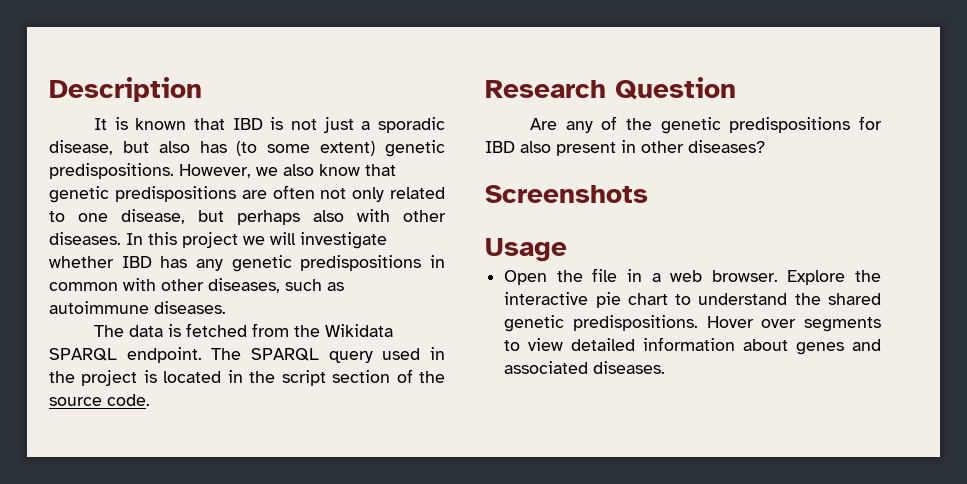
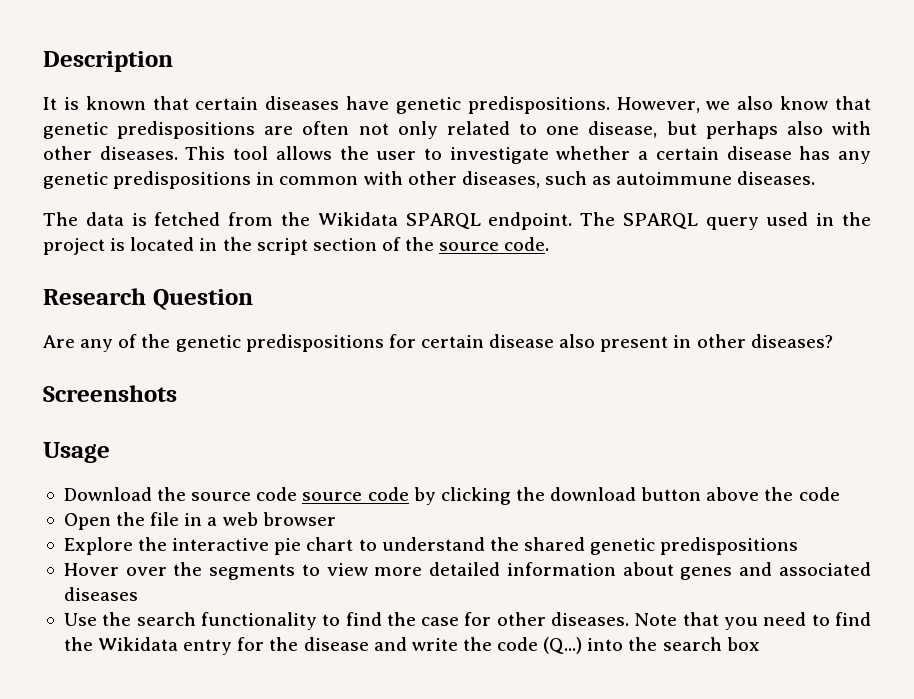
[232,117,446,133] [49,140,376,156] IBD is not just a sporadic disease, but also has (to some extent) -> [195,96,390,110] certain diseases have
[126,232,387,249] [49,256,152,268] In this project we will investigate whether IBD -> [185,146,792,164] This tool allows the user to investigate whether a certain disease
[485,141,515,153] IBD -> [420,334,555,348] certain disease
(567, 250) none -> [63,487,840,505] // Download the source code source code by clicking the download button above the code
[711,270,778,282] browser. -> [262,512,336,526] browser //
[572,315,698,331] predispositions. -> [660,537,799,555] predispositions //
(797, 323) none -> [173,562,203,576] the
(564, 344) none -> [374,567,423,576] more
[593,361,666,374] diseases. -> [63,587,138,601] [63,612,872,630] [63,637,760,655] diseases // Use the search functionality to find the case for other diseases. Note that you need to find the Wikidata entry for the disease and write the code (Q...) into the search box

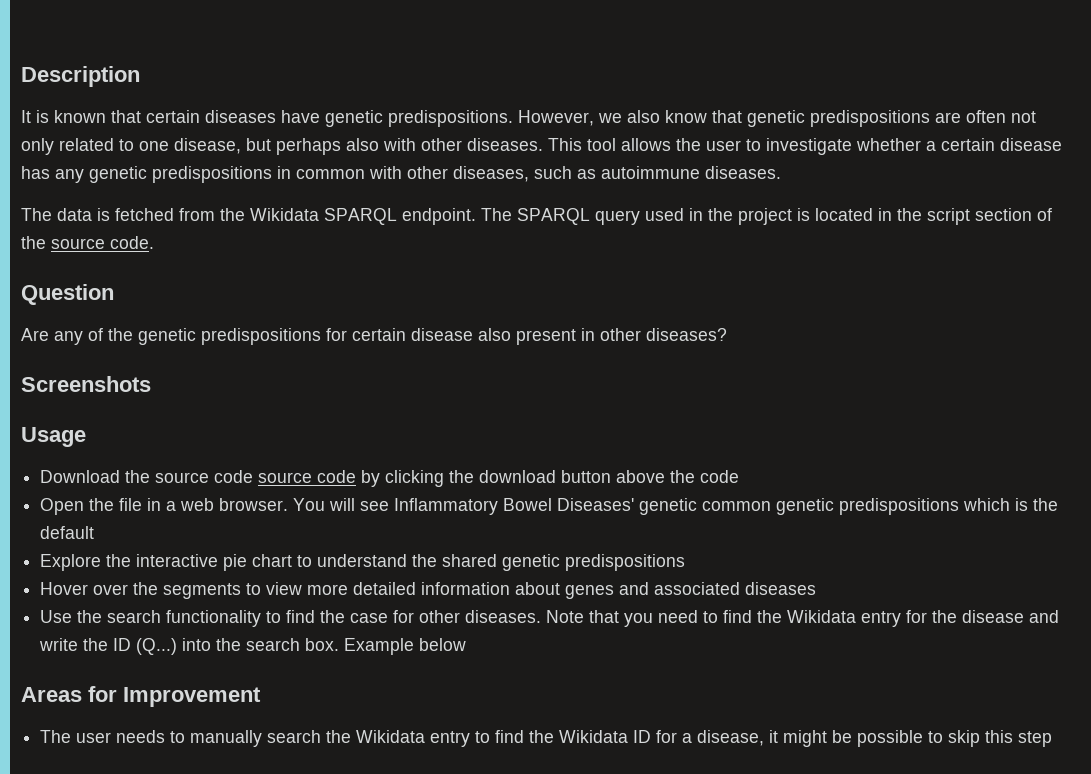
[43,288,146,305] Research -> (154, 242) none
[262,512,336,526] browser -> [219,498,1059,515] [40,526,95,539] browser. You will see Inflammatory Bowel Diseases' genetic common genetic predispositions which is the default
[497,637,539,651] code -> [113,638,132,651] ID
[726,637,760,651] box -> [305,638,467,655] [21,686,261,707] [40,730,1053,747] box. Example below // Areas for Improvement // The user needs to manually search the Wikidata entry to find the Wikidata ID for a disease, it might be possible to skip this step

